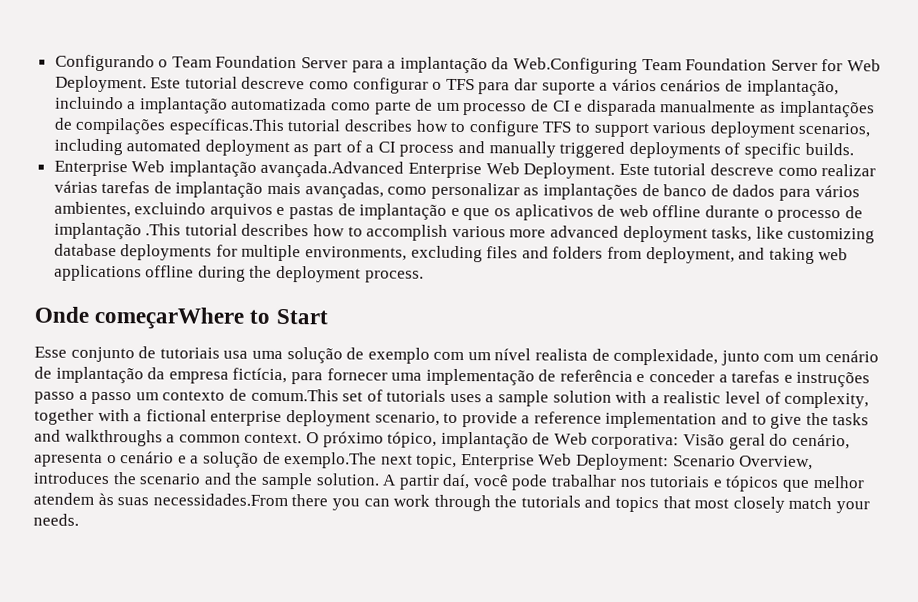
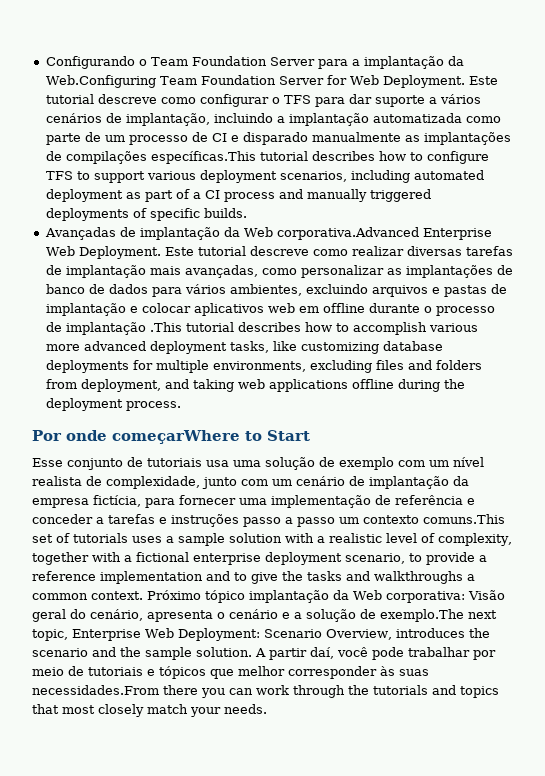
[586,99,657,117] disparada -> [242,132,308,145] disparado
[53,160,405,178] Enterprise Web implantação avançada.Advanced -> [44,227,419,240] Avançadas de implantação da Web corporativa.Advanced
[53,180,98,193] várias -> [406,246,462,256] diversas
[463,204,649,221] que os aplicativos de web -> [141,303,319,316] colocar aplicativos web em
[34,306,89,323] Onde -> [32,430,107,441] Por onde
[228,388,339,402] de comum.This -> [423,514,505,524] comuns.This
[305,431,551,449] O próximo tópico, implantação de -> [147,590,349,603] Próximo tópico implantação da
[619,478,647,488] nos -> [473,650,496,660] [32,666,84,676] por meio de
[33,492,94,505] atendem -> [288,666,377,679] corresponder

